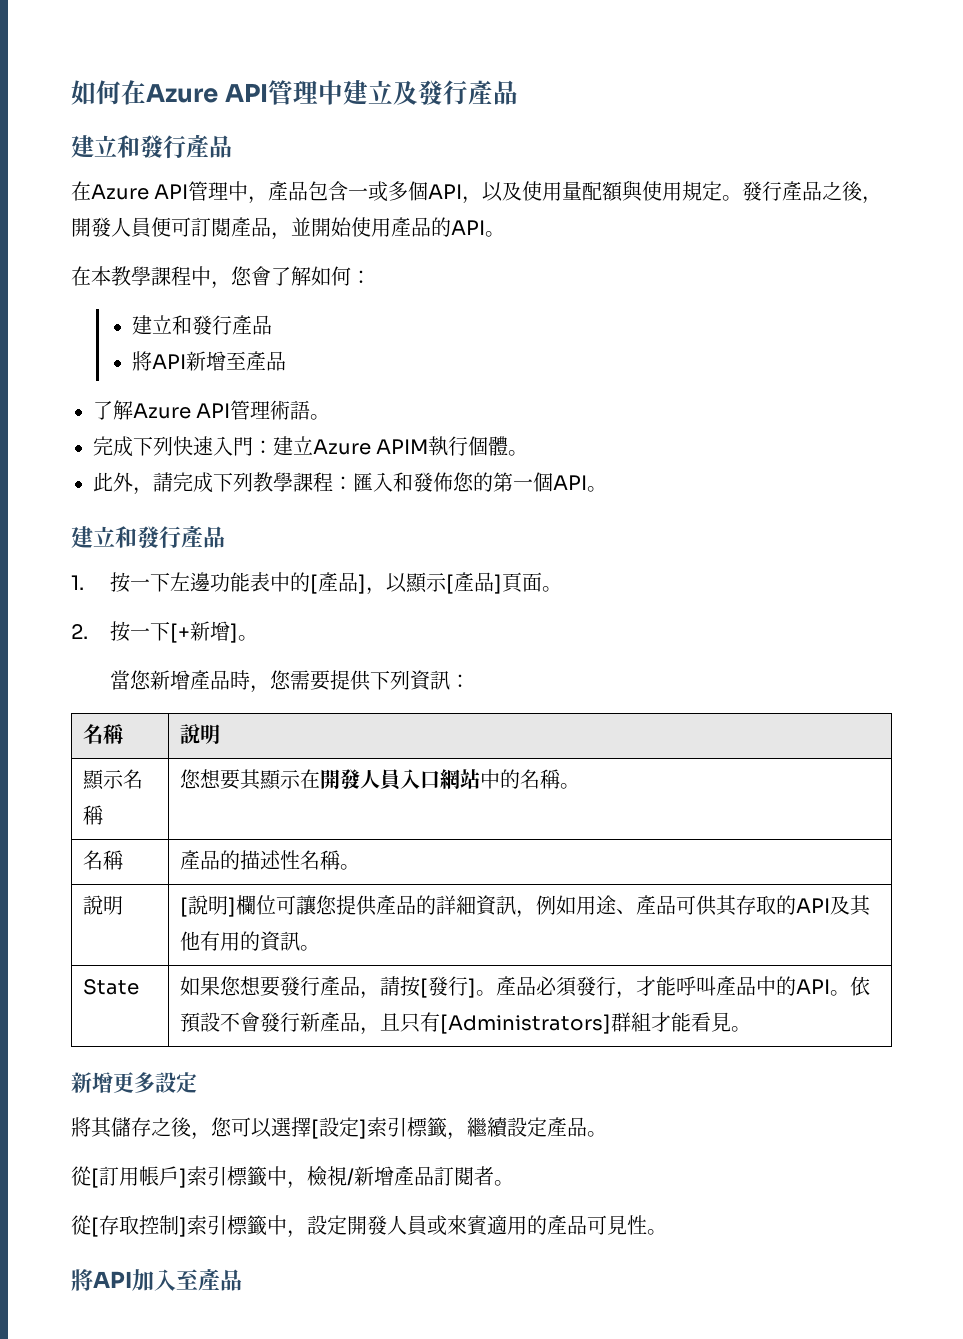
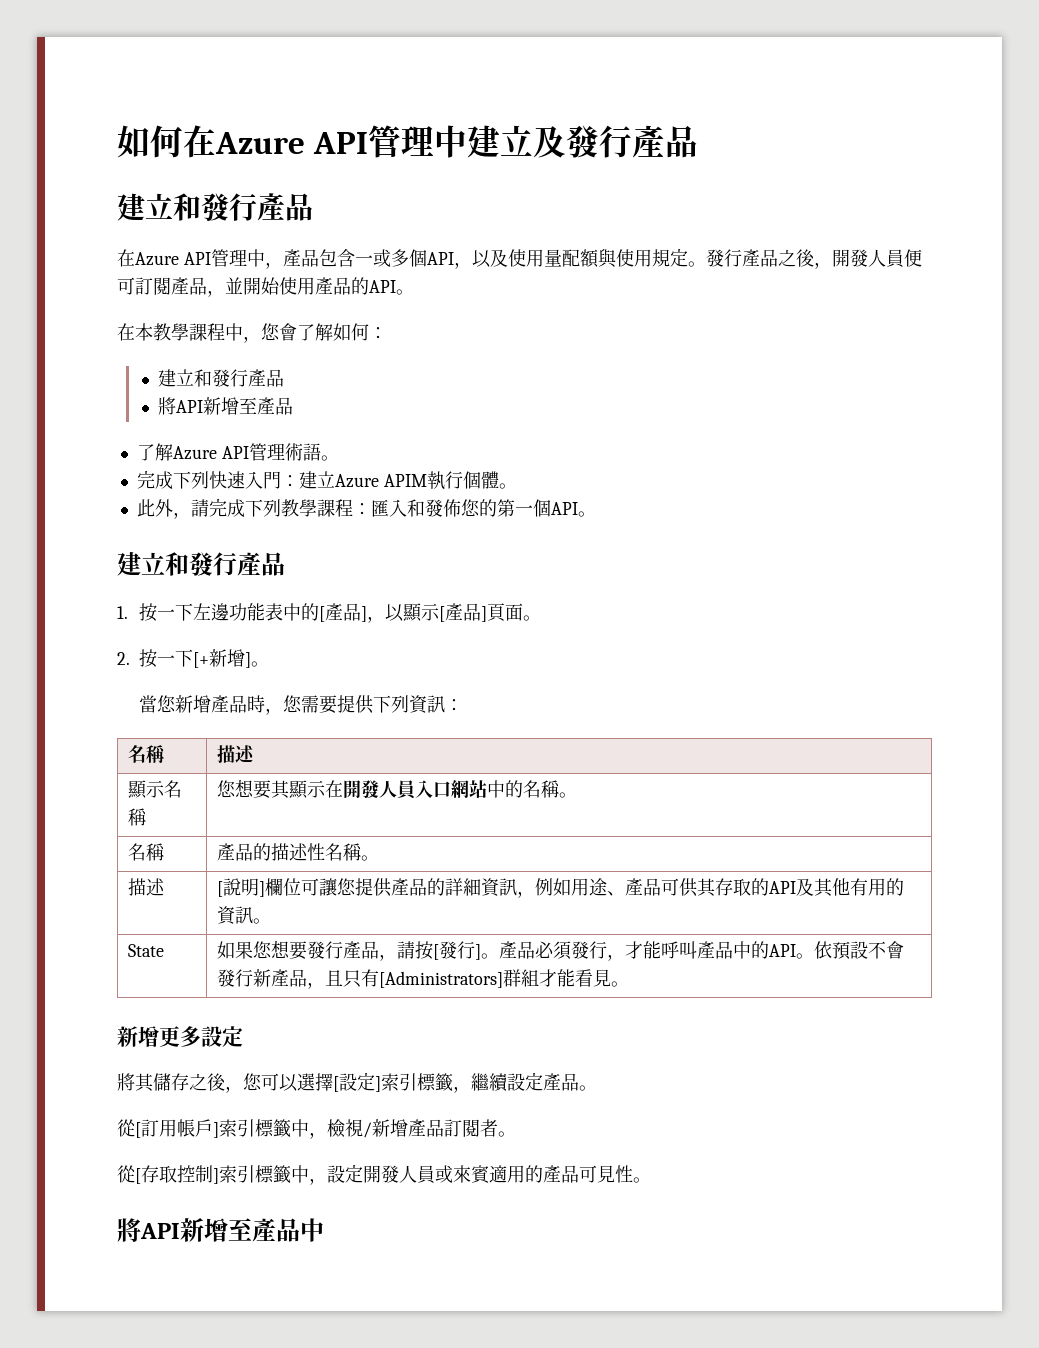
[180,723,221,744] 說明 -> [216,745,255,763] 描述
[83,895,124,915] 說明 -> [127,878,165,896] 描述
[132,1269,242,1291] 加入至產品 -> [180,1218,324,1242] 新增至產品中

